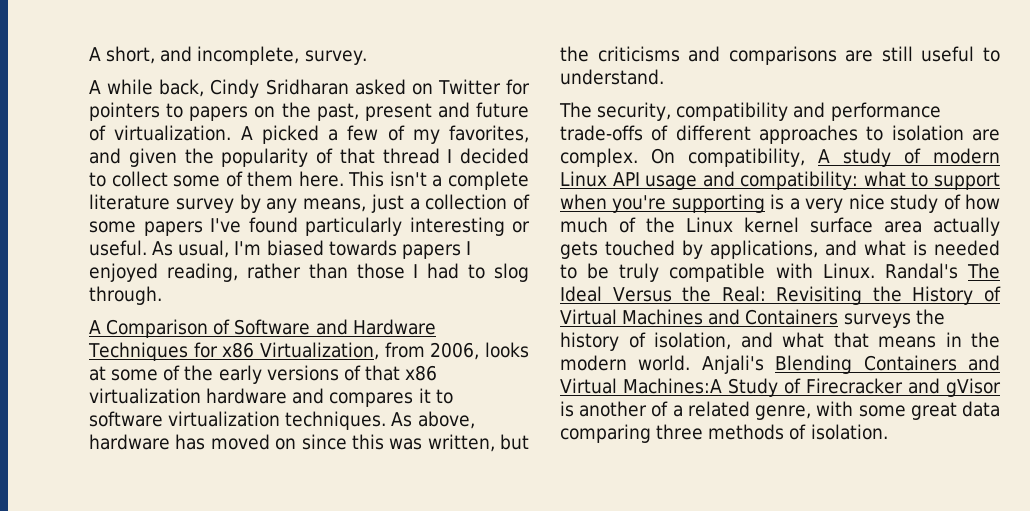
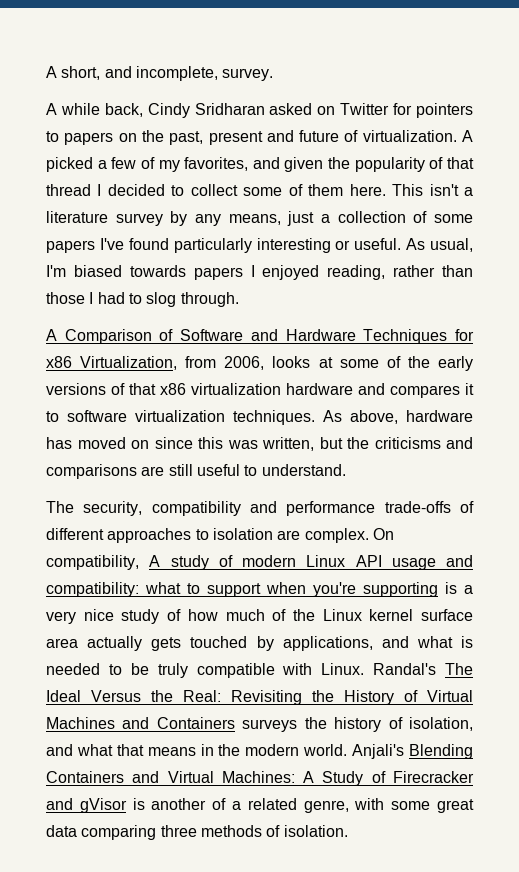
[447,171,529,190] complete -> (473, 191) none
[623,378,723,394] Machines:A -> [221,771,315,783] Machines: A

